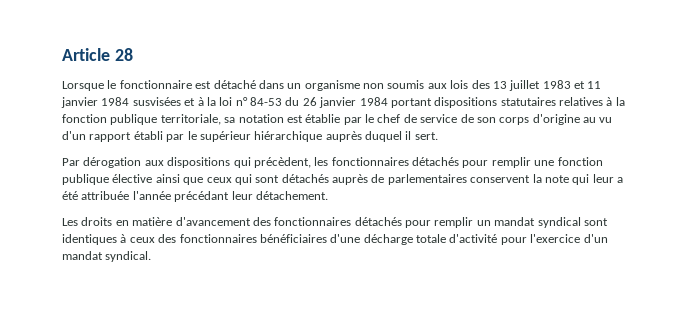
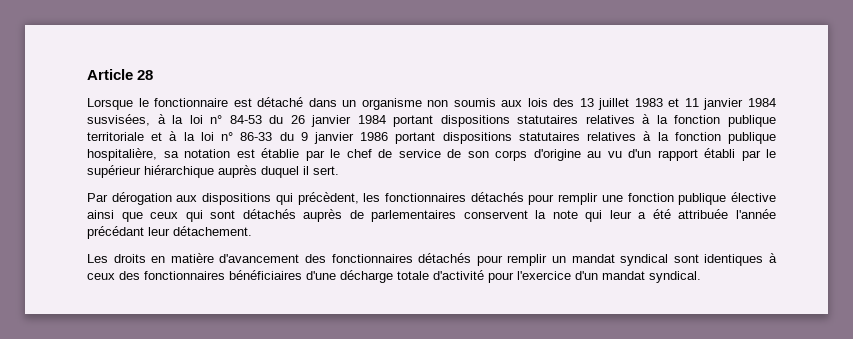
[132,97,196,106] susvisées et -> [87,114,150,126] susvisées,
[160,114,221,125] territoriale, -> [87,131,776,144] [87,148,157,161] territoriale et à la loi n° 86-33 du 9 janvier 1986 portant dispositions statutaires relatives à la fonction publique hospitalière,

